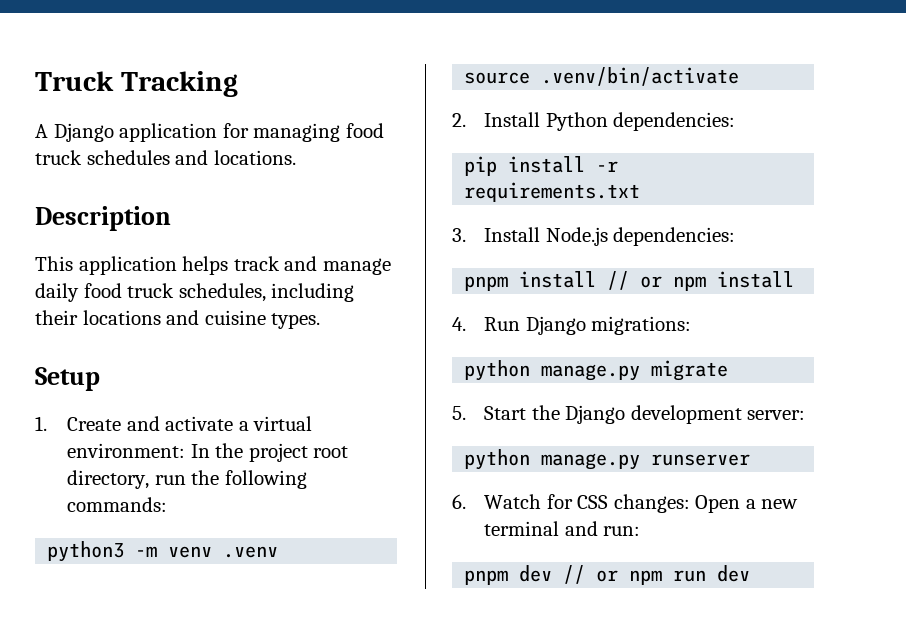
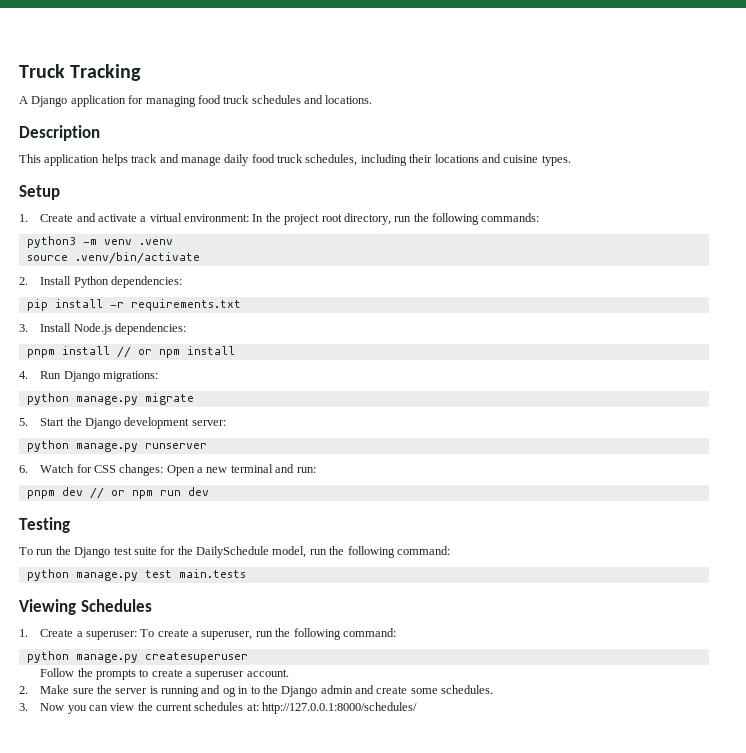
(751, 573) none -> [19,517,70,533] [19,546,450,558] [26,569,246,581] [19,599,152,615] [19,628,396,640] [26,651,248,663] [40,668,289,680] [19,685,494,697] [19,702,418,714] // Testing // To run the Django test suite for the DailySchedule model, run the following command: // python manage.py test main.tests // Viewing Schedules // 1. Create a superuser: To create a superuser, run the following command: // python manage.py createsuperuser // Follow the prompts to create a superuser account. // 2. Make sure the server is running and og in to the Django admin and create some schedules. // 3. Now you can view the current schedules at: http://127.0.0.1:8000/schedules/

